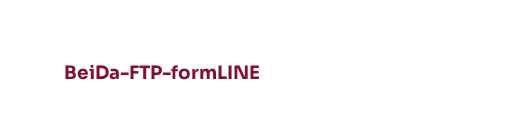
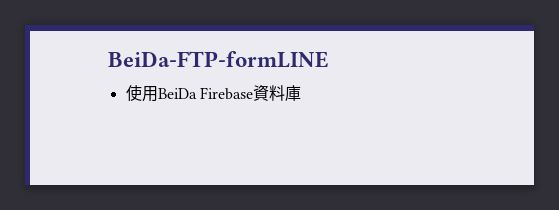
(260, 72) none -> [125,85,301,102] // 使用BeiDa Firebase資料庫

